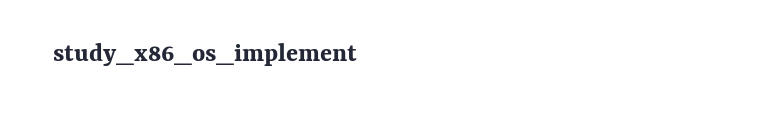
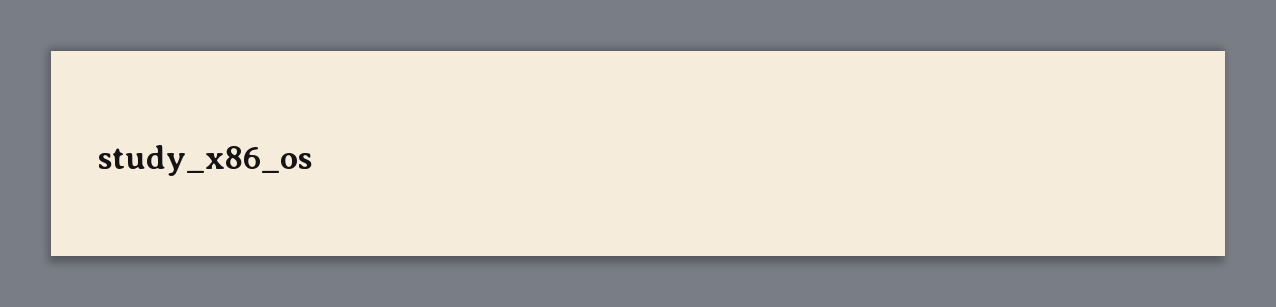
[53,43,357,66] study_x86_os_implement -> [98,145,312,176] study_x86_os

